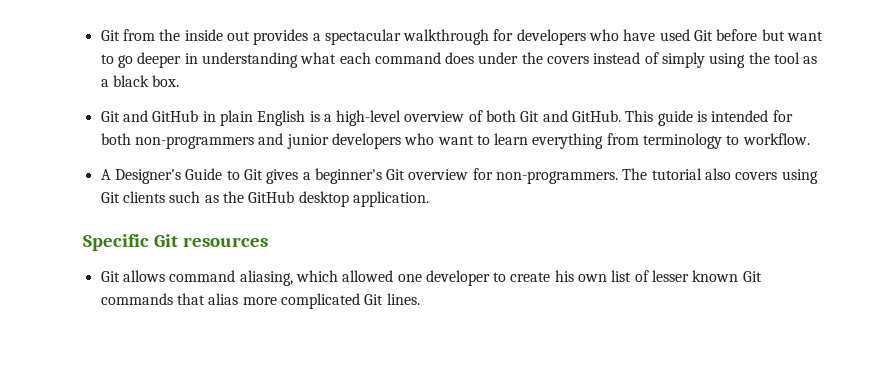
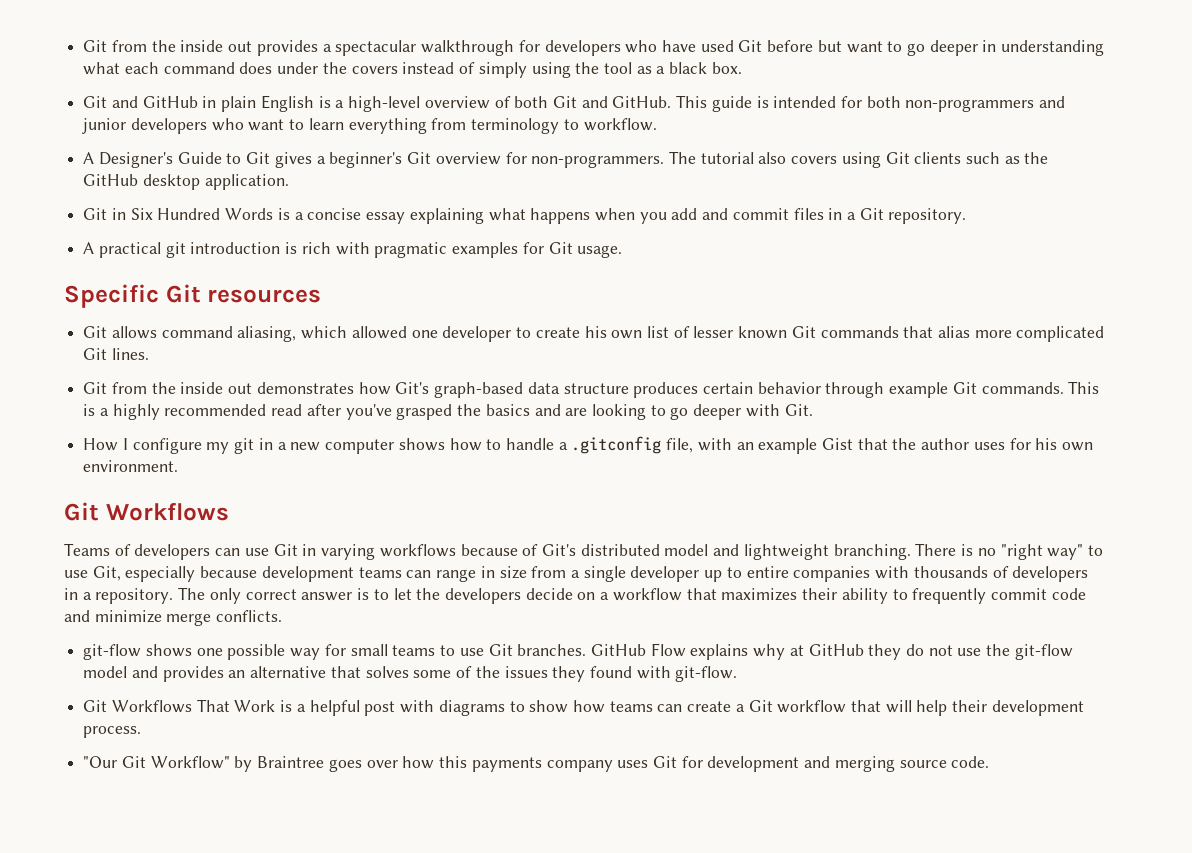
(429, 199) none -> [83,208,967,224] [83,242,623,258] // Git in Six Hundred Words is a concise essay explaining what happens when you add and commit files in a Git repository. // A practical git introduction is rich with pragmatic examples for Git usage.
(420, 299) none -> [83,381,1100,398] [83,404,813,420] [83,436,1094,454] [83,460,179,472] [64,502,229,521] [64,543,1103,560] [64,566,1089,582] [64,587,1086,604] [64,610,283,626] [83,643,1073,660] [83,666,738,682] [83,699,1084,716] [83,726,142,738] [83,756,990,772] // Git from the inside out demonstrates how Git's graph-based data structure produces certain behavior through example Git commands. This is a highly recommended read after you've grasped the basics and are looking to go deeper with Git. // How I configure my git in a new computer shows how to handle a .gitconfig file, with an example Gist that the author uses for his own environment. // Git Workflows // Teams of developers can use Git in varying workflows because of Git's distributed model and lightweight branching. There is no "right way" to use Git, especially because development teams can range in size from a single developer up to entire companies with thousands of developers in a repository. The only correct answer is to let the developers decide on a workflow that maximizes their ability to frequently commit code and minimize merge conflicts. // git-flow shows one possible way for small teams to use Git branches. GitHub Flow explains why at GitHub they do not use the git-flow model and provides an alternative that solves some of the issues they found with git-flow. // Git Workflows That Work is a helpful post with diagrams to show how teams can create a Git workflow that will help their development process. // "Our Git Workflow" by Braintree goes over how this payments company uses Git for development and merging source code.

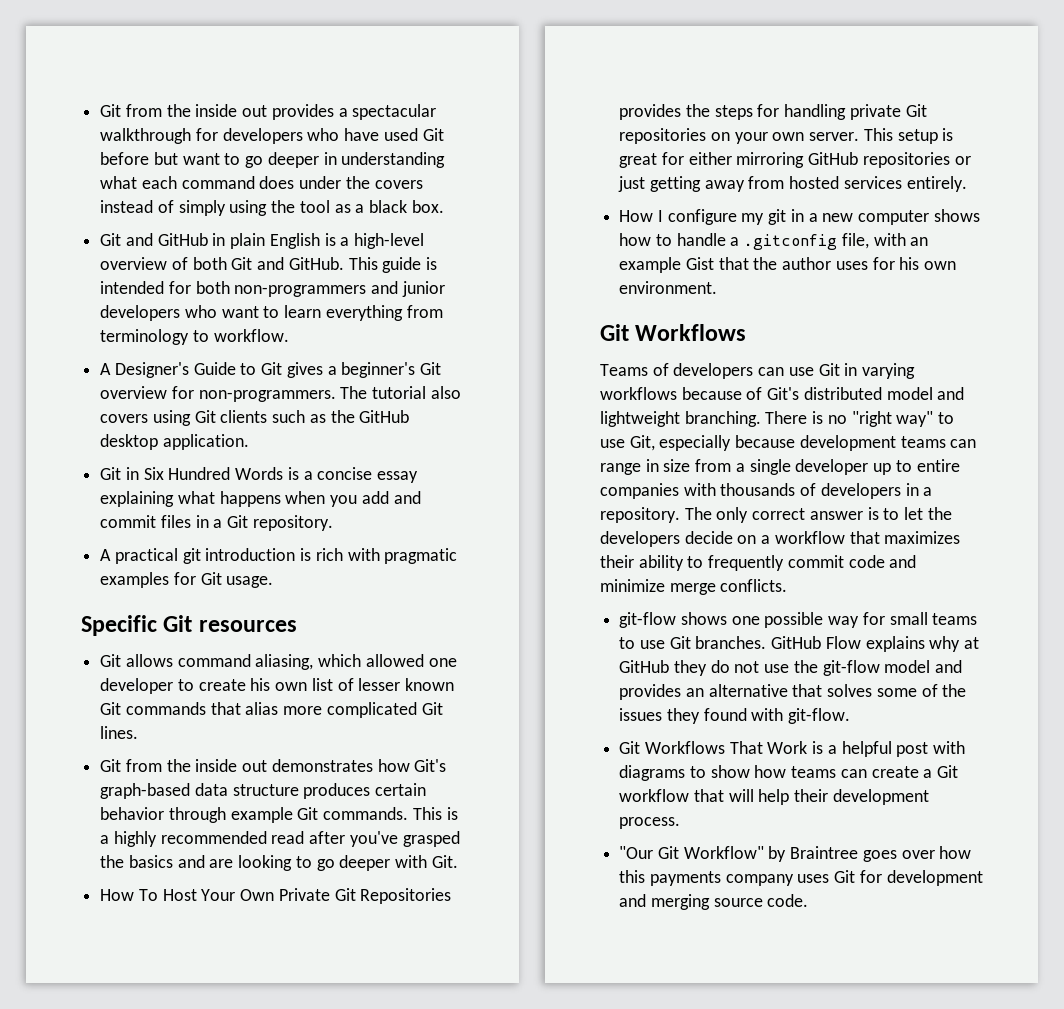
(813, 410) none -> [100,888,452,904] [619,104,927,120] [619,128,954,144] [619,152,971,168] [618,176,967,192] // How To Host Your Own Private Git Repositories provides the steps for handling private Git repositories on your own server. This setup is great for either mirroring GitHub repositories or just getting away from hosted services entirely.

